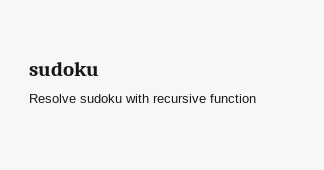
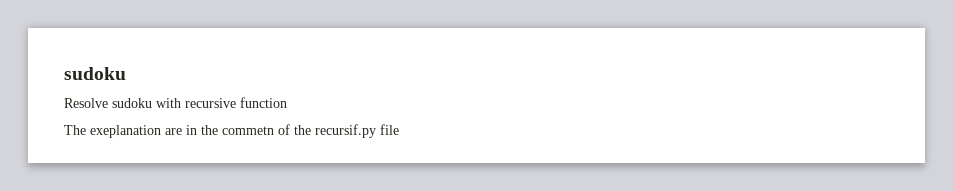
(256, 98) none -> [64,124,399,138] // The exeplanation are in the commetn of the recursif.py file

